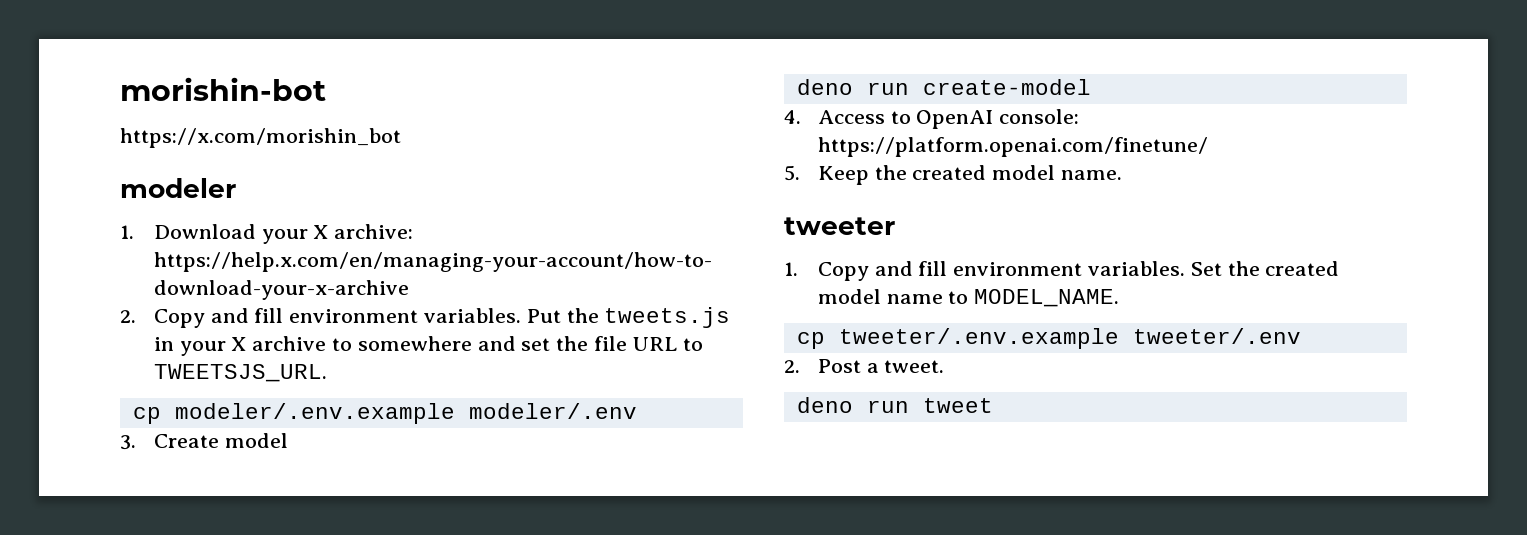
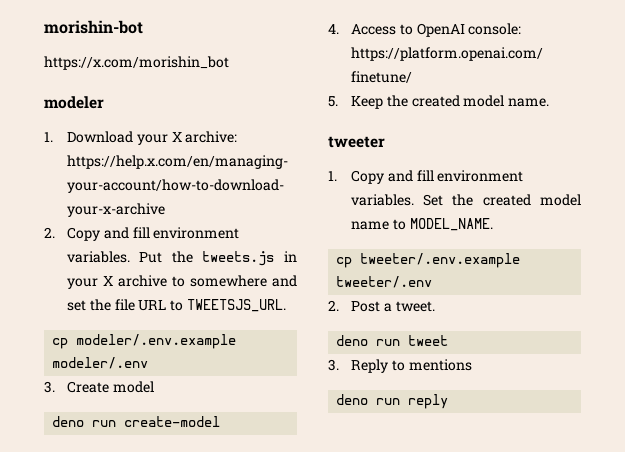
(993, 405) none -> [328,359,472,373] [336,394,449,409] // 3. Reply to mentions // deno run reply

